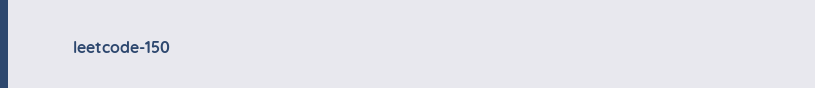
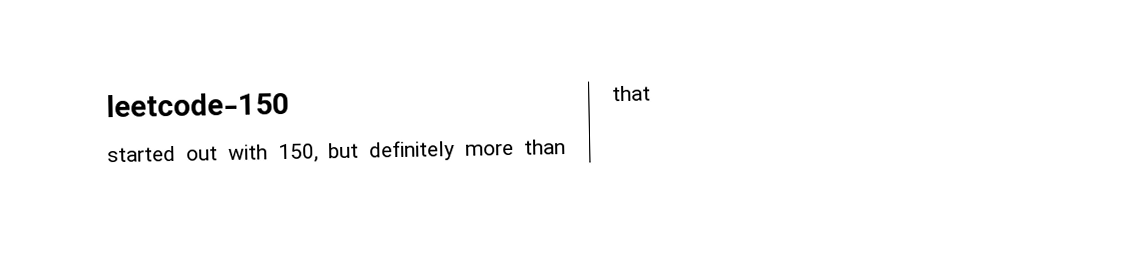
(170, 47) none -> [107,138,566,164] [612,85,651,102] // started out with 150, but definitely more than that

